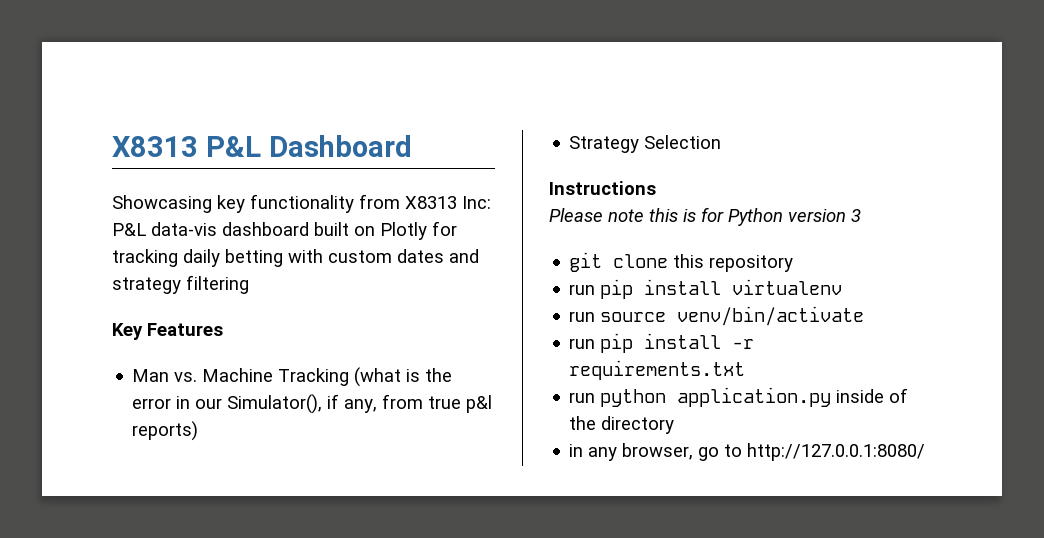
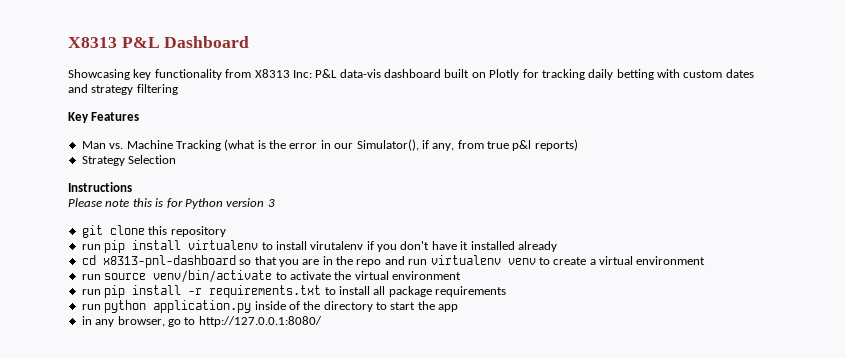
[569,306,865,326] // run source venv/bin/activate -> [261,241,557,252] [81,255,706,268] [81,270,461,283] to install virutalenv if you don't have it installed already // cd x8313-pnl-dashboard so that you are in the repo and run virtualenv venv to create a virtual environment // run source venv/bin/activate to activate the virtual environment
(746, 370) none -> [324,286,506,297] to install all package requirements
(675, 425) none -> [376,301,459,312] to start the app

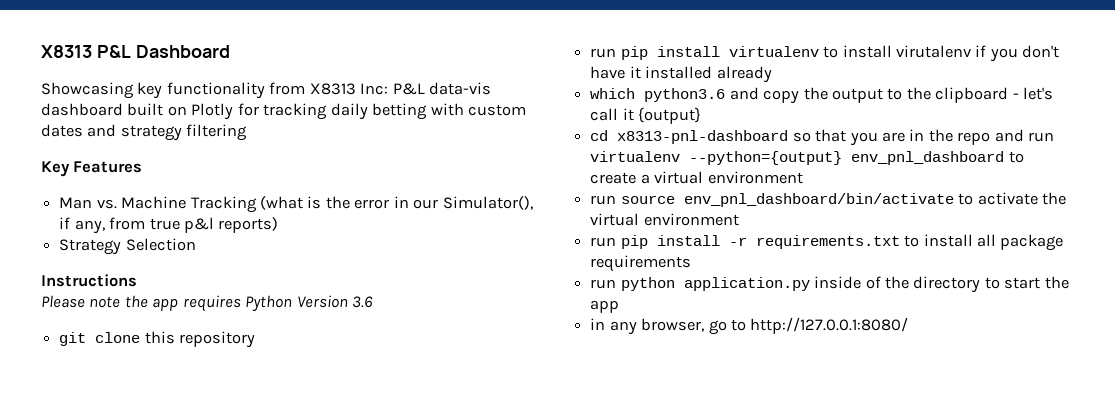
[132,198,275,209] this is for Python version 3 -> [124,295,374,312] the app requires Python Version 3.6
(557, 246) none -> [590,87,1054,104] [590,107,702,124] // which python3.6 and copy the output to the clipboard - let's call it {output}
[507,258,536,265] venv -> [689,151,1005,165] --python={output} env_pnl_dashboard
[153,270,273,283] venv/bin/activate -> [683,193,954,207] env_pnl_dashboard/bin/activate

